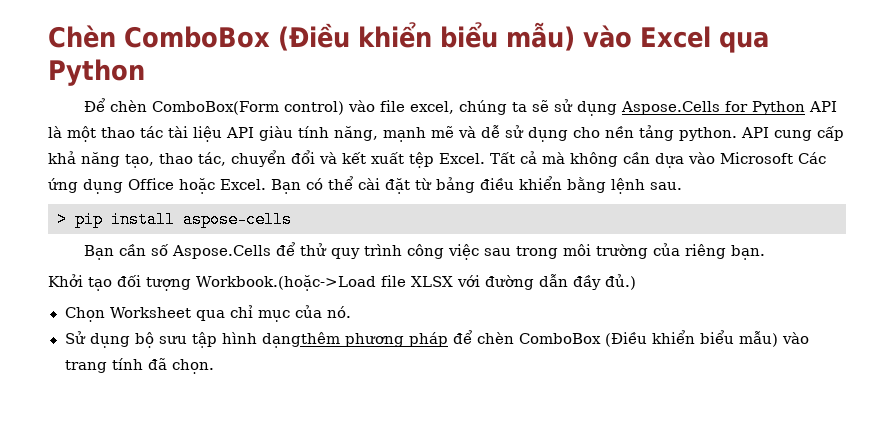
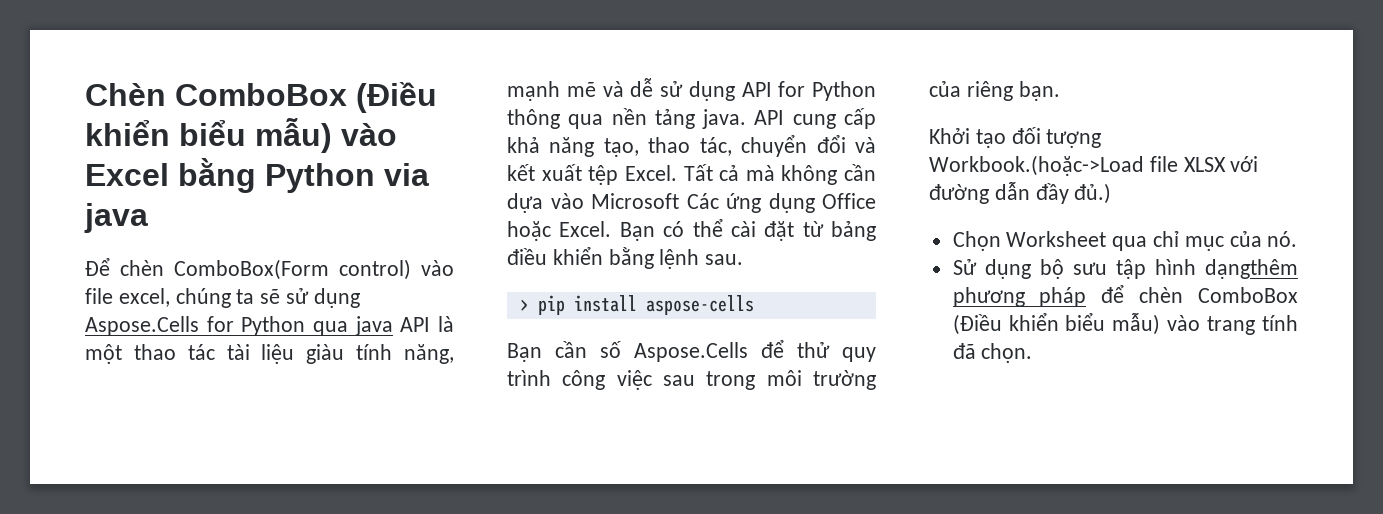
[719,31,769,53] [48,59,145,86] qua Python -> [178,158,429,193] [84,203,148,233] bằng Python via java
(806, 108) none -> [313,316,393,336] qua java
[226,127,254,138] API -> (295, 354) none
[573,127,600,138] cho -> [741,81,876,101] [507,109,604,129] API for Python thông qua
[679,127,737,141] python. -> [702,109,747,129] java.

